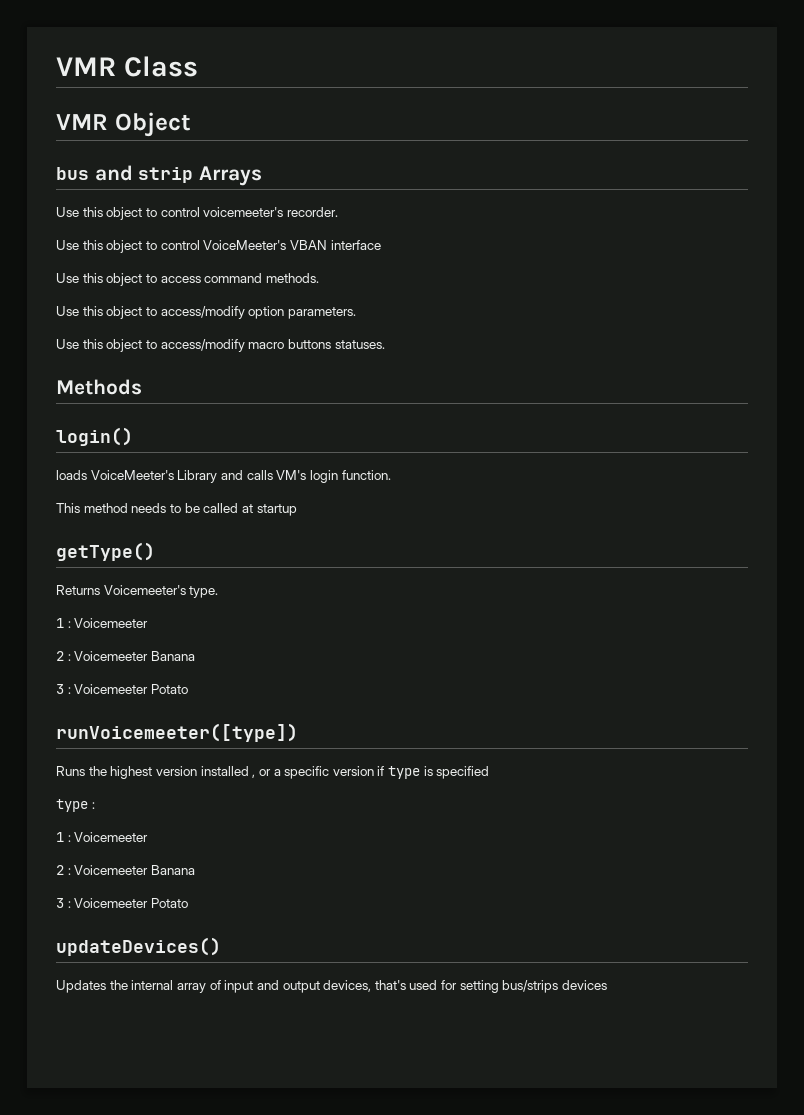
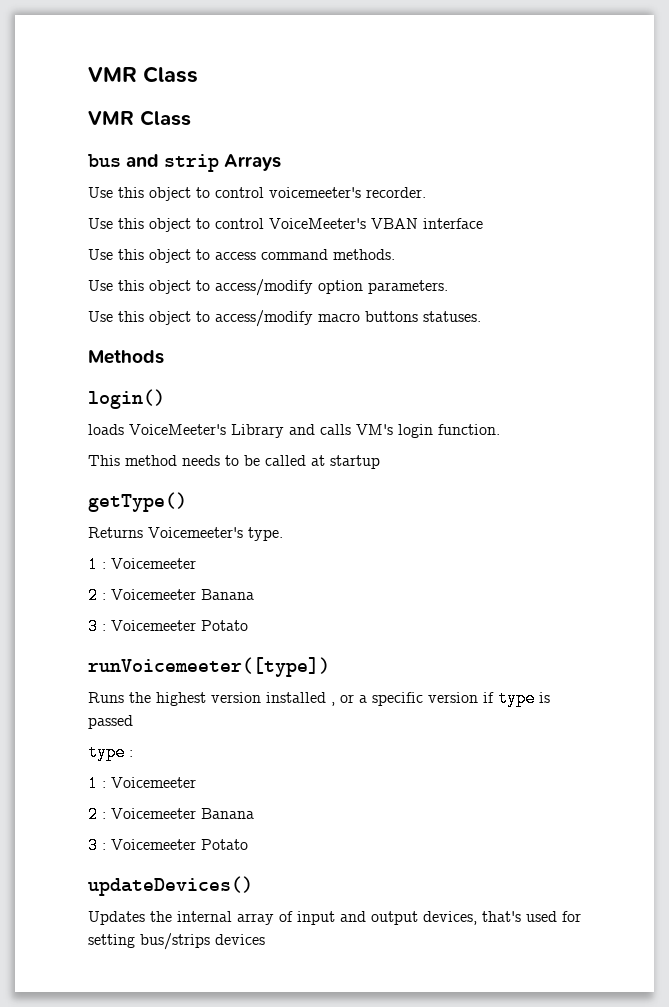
[114,112,191,137] Object -> [140,110,191,126] Class
[436,766,490,779] specified -> [88,715,133,729] passed

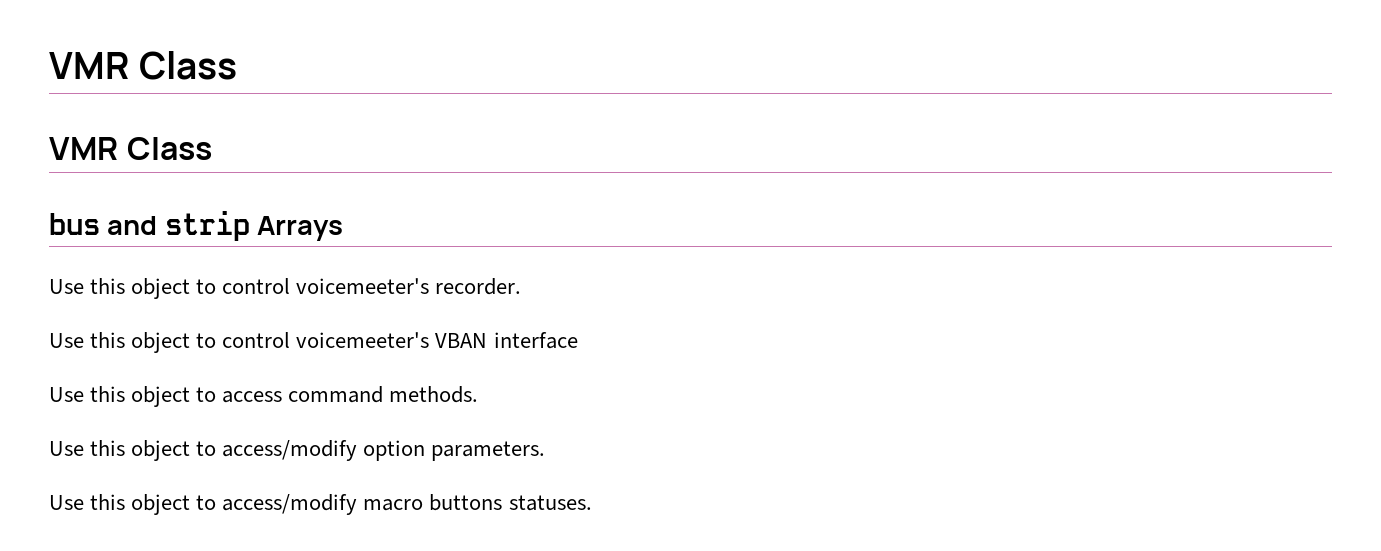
[269,218,366,229] VoiceMeeter's -> [296,332,430,348] voicemeeter's
[88,350,164,364] [88,389,165,409] [88,424,500,438] [88,455,380,469] [88,492,187,512] [88,527,283,541] [88,556,196,573] [88,587,254,604] [88,618,248,635] [88,657,330,677] [88,690,550,707] [88,715,133,729] [88,744,133,761] [88,775,196,792] [88,806,254,823] [88,837,248,854] [88,876,253,896] [88,911,581,925] [88,933,265,950] // Methods // login() // loads VoiceMeeter's Library and calls VM's login function. // This method needs to be called at startup // getType() // Returns Voicemeeter's type. // 1 : Voicemeeter // 2 : Voicemeeter Banana // 3 : Voicemeeter Potato // runVoicemeeter([type]) // Runs the highest version installed , or a specific version if type is passed // type : // 1 : Voicemeeter // 2 : Voicemeeter Banana // 3 : Voicemeeter Potato // updateDevices() // Updates the internal array of input and output devices, that's used for setting bus/strips devices -> (592, 503) none

